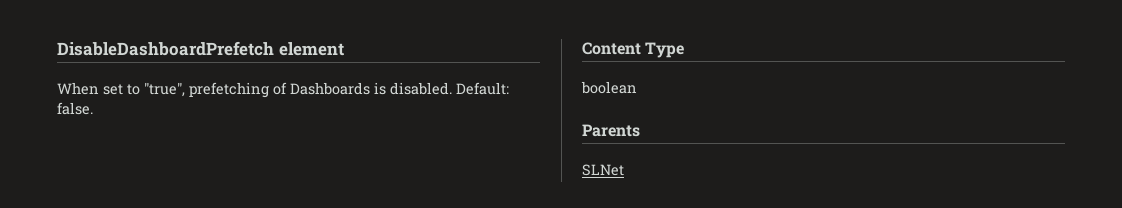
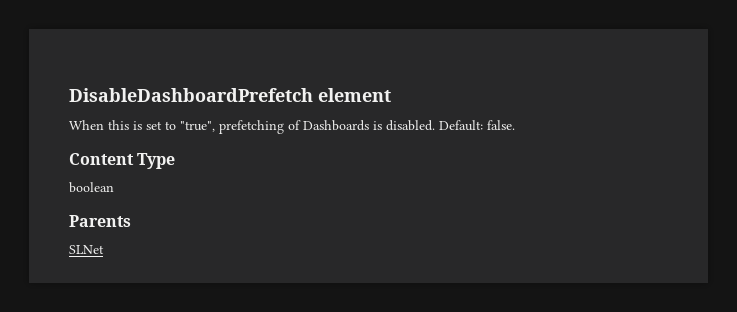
(99, 88) none -> [108,120,142,130] this is

